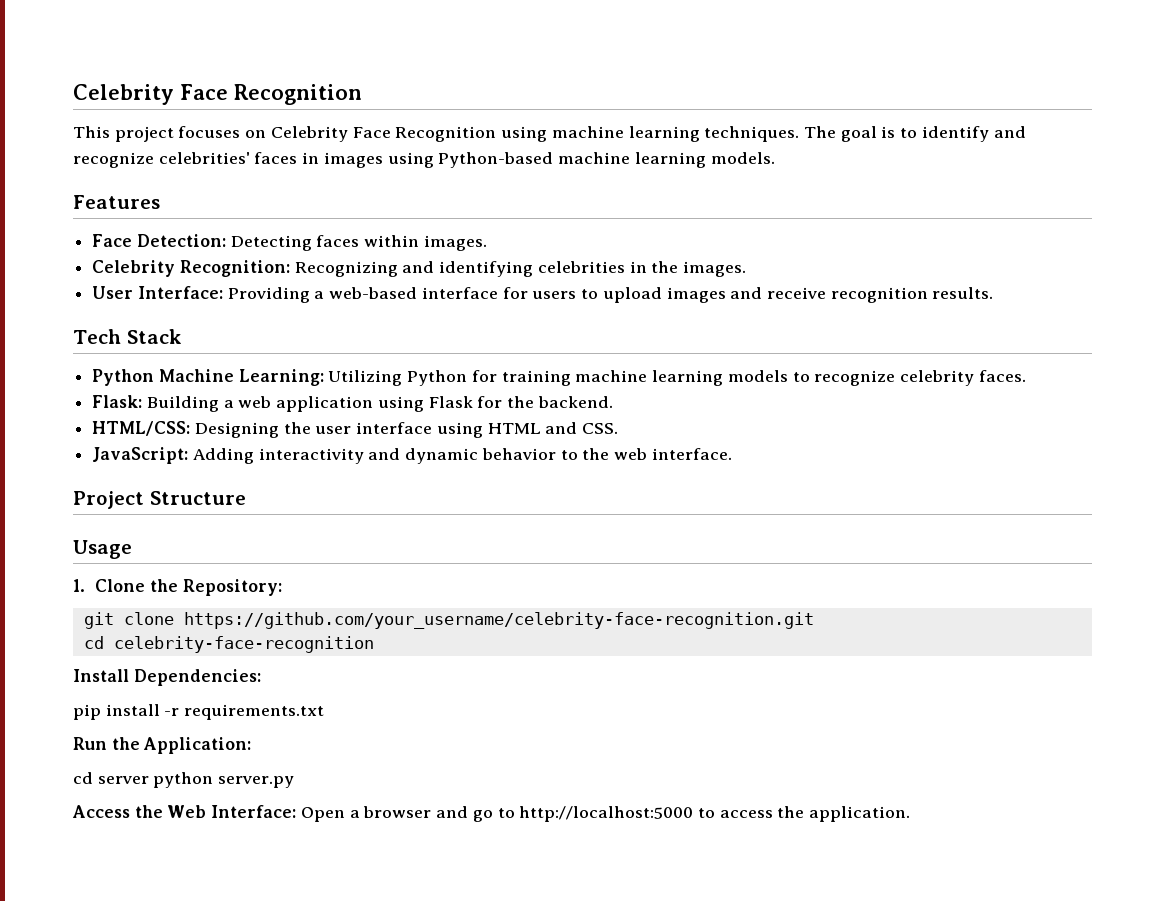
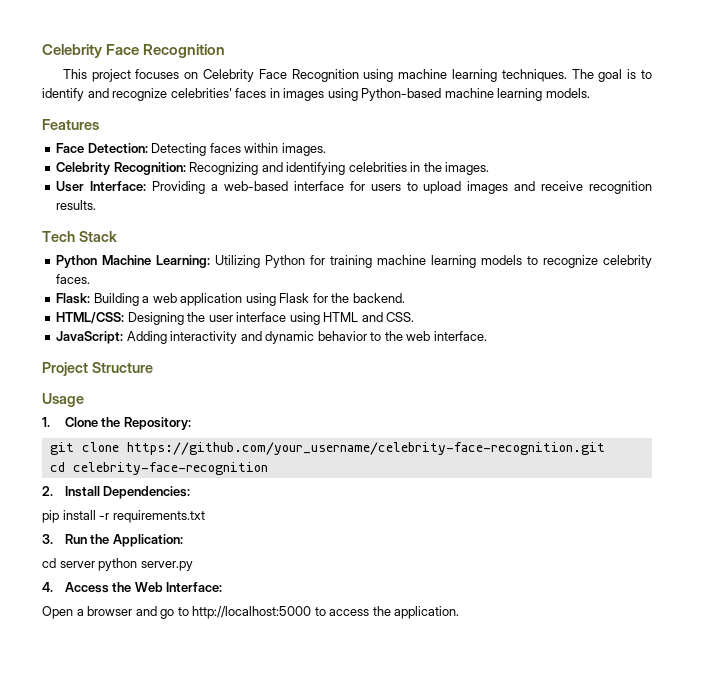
(374, 644) none -> [42,486,53,496] 2.
(325, 712) none -> [42,534,53,544] 3.
(295, 782) none -> [42,582,53,592] 4.
(297, 811) none -> (223, 587) //

